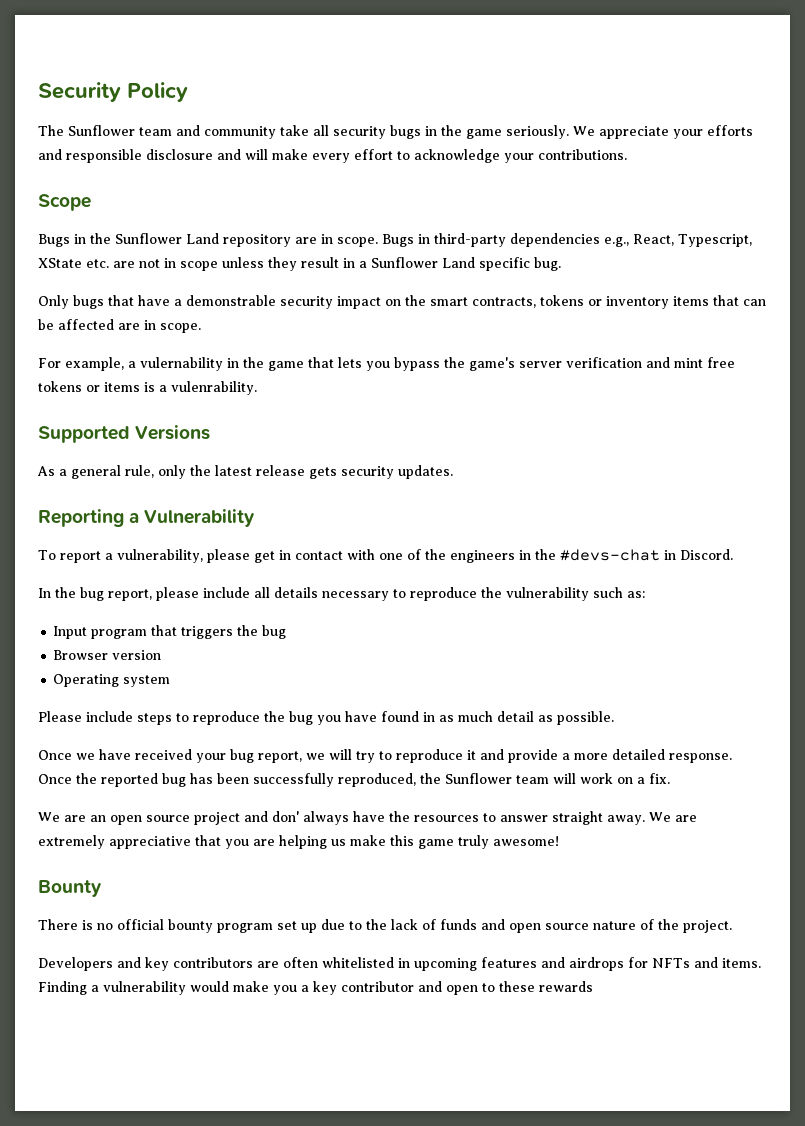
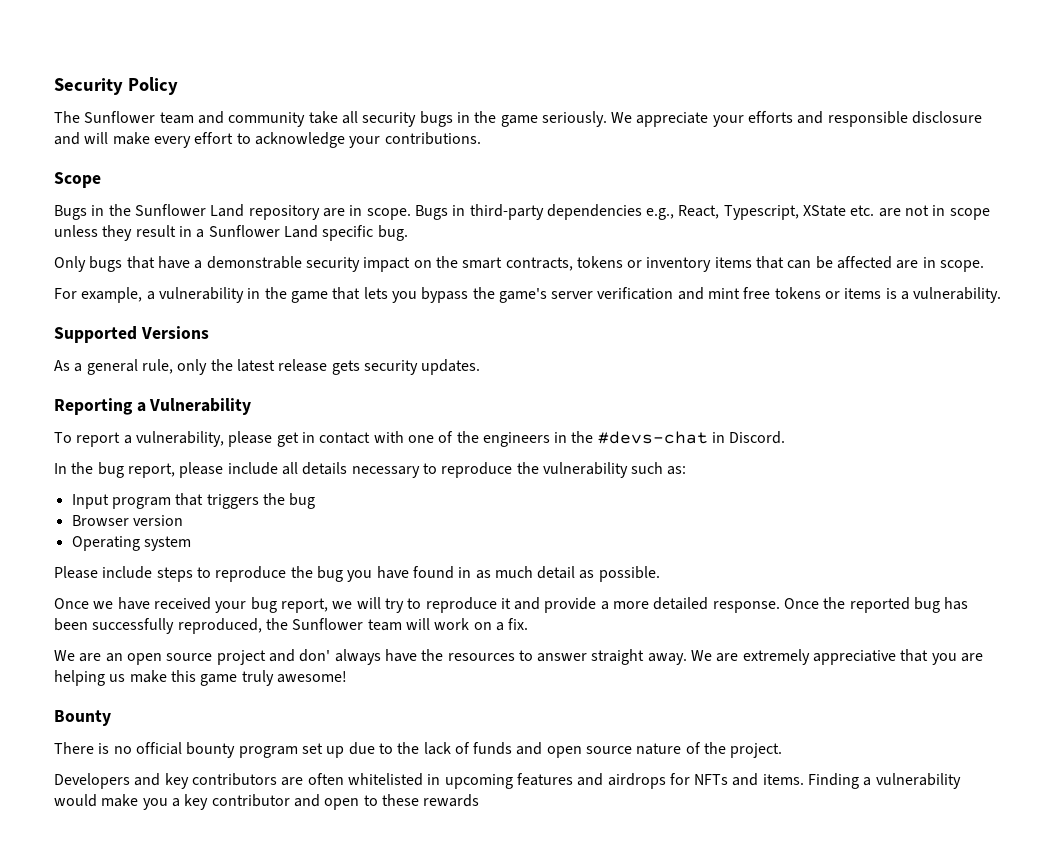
[140,357,223,371] vulernability -> [158,287,244,303] vulnerability
[171,381,257,395] vulenrability. -> [913,287,1002,303] vulnerability.

